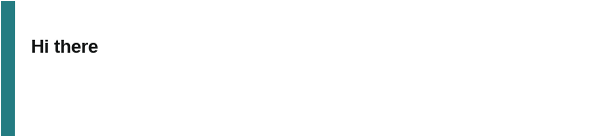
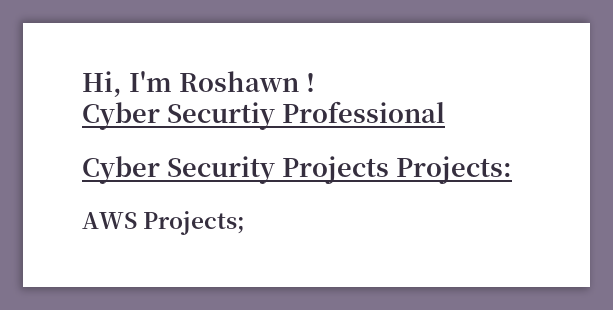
[31,39,99,53] Hi there -> [82,71,315,97] [82,101,445,130] [82,156,512,184] [82,211,246,235] Hi, I'm Roshawn ! // Cyber Securtiy Professional // Cyber Security Projects Projects: // AWS Projects;

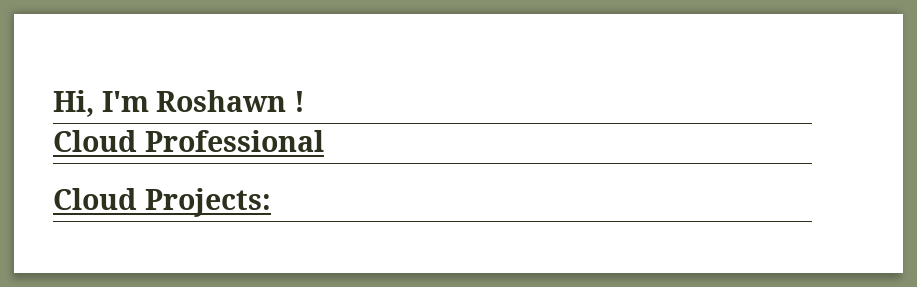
[82,102,275,130] Cyber Securtiy -> [53,130,137,152] Cloud
[82,156,389,184] Cyber Security Projects -> [53,188,137,210] Cloud
[82,211,246,235] // AWS Projects; -> (271, 202) none

